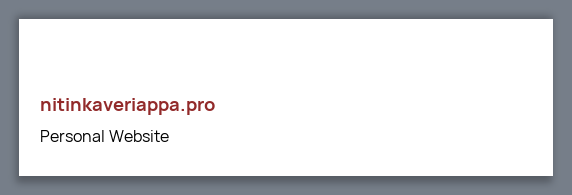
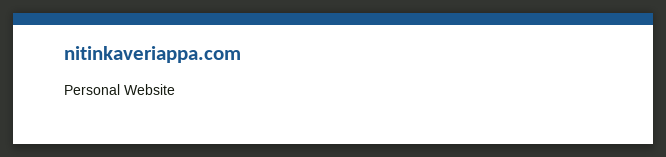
[40,98,215,115] nitinkaveriappa.pro -> [64,46,241,63] nitinkaveriappa.com

